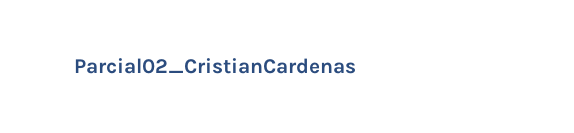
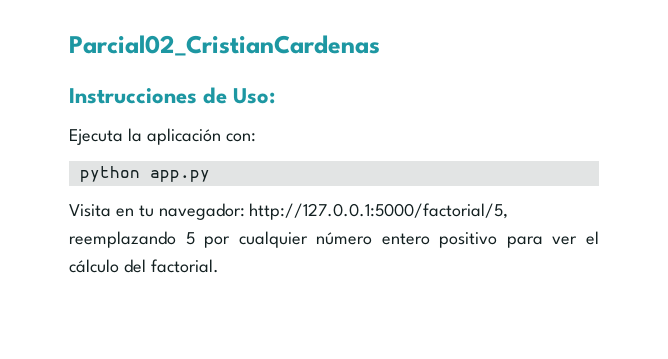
(356, 66) none -> [69,87,276,104] [69,128,256,145] [79,166,210,182] [69,203,509,220] [69,231,599,248] [69,259,219,273] // Instrucciones de Uso: // Ejecuta la aplicación con: // python app.py // Visita en tu navegador: http://127.0.0.1:5000/factorial/5, reemplazando 5 por cualquier número entero positivo para ver el cálculo del factorial.

